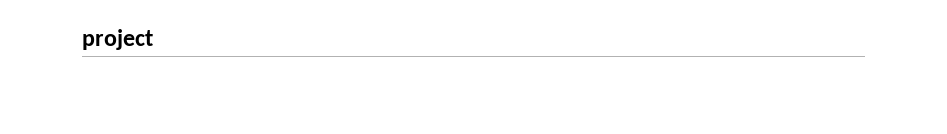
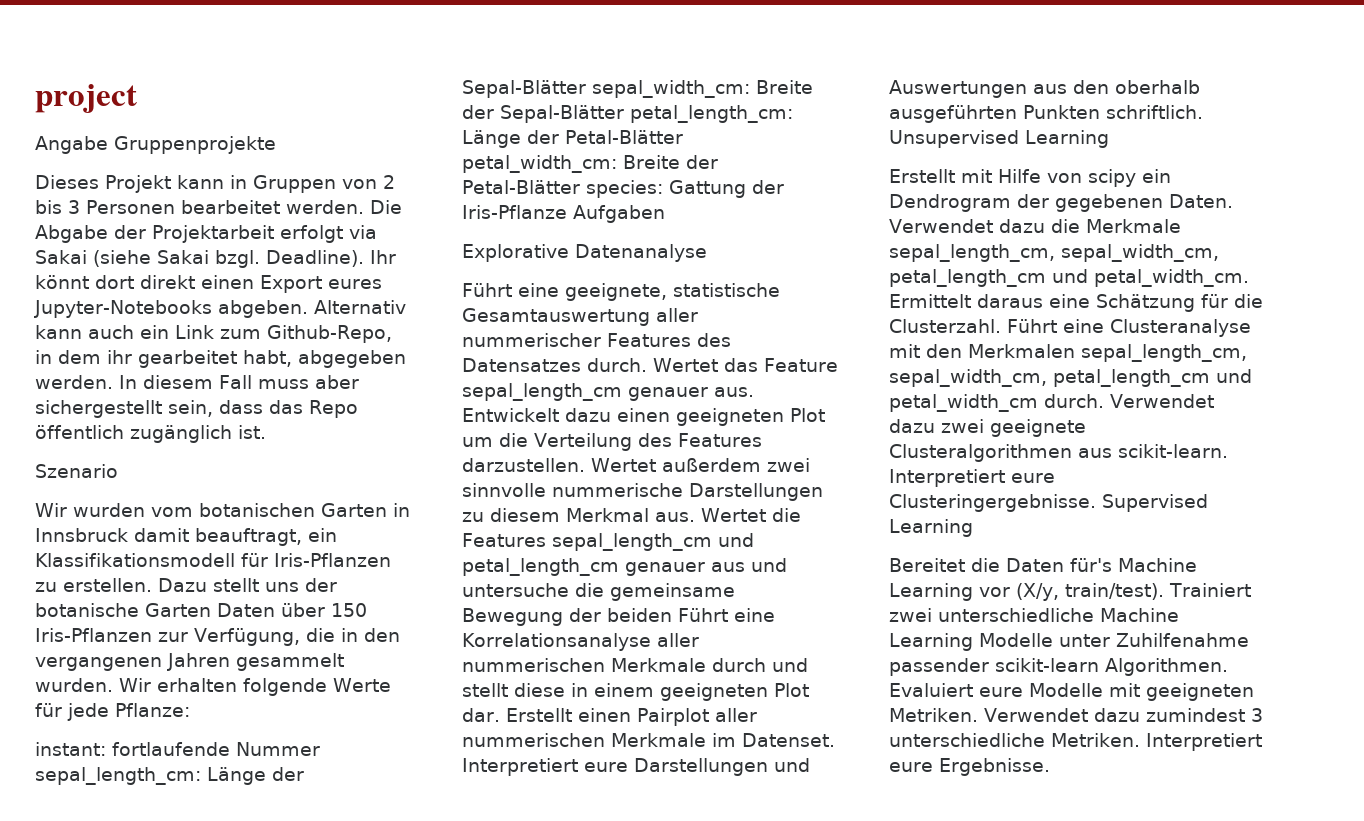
(153, 39) none -> [35,136,276,154] [35,175,395,193] [35,200,402,214] [35,225,377,243] [35,250,396,268] [35,275,382,293] [34,300,406,318] [35,325,392,343] [35,350,406,368] [35,375,359,389] [35,400,358,418] [35,425,266,443] [35,464,118,478] [35,503,410,517] [35,528,337,546] [35,553,391,567] [35,578,337,592] [35,603,367,617] [35,628,400,646] [35,653,344,671] [35,678,391,696] [35,703,190,721] [35,742,320,756] [35,767,304,785] [462,80,813,98] [462,105,793,123] [462,130,683,148] [462,155,718,173] [462,180,784,198] [462,205,665,223] [462,244,707,262] [462,283,780,301] [462,308,698,326] [462,333,731,347] [462,358,838,372] [462,383,754,401] [462,408,825,426] [462,433,762,451] [462,458,810,472] [462,483,823,501] [462,508,801,522] [462,533,754,551] [462,558,787,576] [462,583,735,601] [462,608,775,626] [462,633,699,651] [462,658,808,672] [462,683,809,701] [462,708,757,726] [462,733,835,747] [462,758,810,776] [889,80,1200,98] [889,105,1203,123] [889,130,1109,148] [889,169,1171,187] [889,194,1233,212] [889,219,1181,233] [889,244,1219,262] [889,269,1249,287] [889,294,1263,312] [889,319,1251,337] [889,344,1247,362] [889,369,1252,387] [889,394,1214,412] [889,419,1086,437] [889,444,1228,462] [889,469,1055,487] [889,494,1208,512] [889,519,973,537] [889,558,1197,572] [889,583,1251,601] [889,608,1179,622] [889,633,1249,651] [889,658,1228,676] [889,683,1254,701] [889,708,1263,722] [889,733,1262,751] [889,758,1050,776] // Angabe Gruppenprojekte // Dieses Projekt kann in Gruppen von 2 bis 3 Personen bearbeitet werden. Die Abgabe der Projektarbeit erfolgt via Sakai (siehe Sakai bzgl. Deadline). Ihr könnt dort direkt einen Export eures Jupyter-Notebooks abgeben. Alternativ kann auch ein Link zum Github-Repo, in dem ihr gearbeitet habt, abgegeben werden. In diesem Fall muss aber sichergestellt sein, dass das Repo öffentlich zugänglich ist. // Szenario // Wir wurden vom botanischen Garten in Innsbruck damit beauftragt, ein Klassifikationsmodell für Iris-Pflanzen zu erstellen. Dazu stellt uns der botanische Garten Daten über 150 Iris-Pflanzen zur Verfügung, die in den vergangenen Jahren gesammelt wurden. Wir erhalten folgende Werte für jede Pflanze: // instant: fortlaufende Nummer sepal_length_cm: Länge der Sepal-Blätter sepal_width_cm: Breite der Sepal-Blätter petal_length_cm: Länge der Petal-Blätter petal_width_cm: Breite der Petal-Blätter species: Gattung der Iris-Pflanze Aufgaben // Explorative Datenanalyse // Führt eine geeignete, statistische Gesamtauswertung aller nummerischer Features des Datensatzes durch. Wertet das Feature sepal_length_cm genauer aus. Entwickelt dazu einen geeigneten Plot um die Verteilung des Features darzustellen. Wertet außerdem zwei sinnvolle nummerische Darstellungen zu diesem Merkmal aus. Wertet die Features sepal_length_cm und petal_length_cm genauer aus und untersuche die gemeinsame Bewegung der beiden Führt eine Korrelationsanalyse aller nummerischen Merkmale durch und stellt diese in einem geeigneten Plot dar. Erstellt einen Pairplot aller nummerischen Merkmale im Datenset. Interpretiert eure Darstellungen und Auswertungen aus den oberhalb ausgeführten Punkten schriftlich. Unsupervised Learning // Erstellt mit Hilfe von scipy ein Dendrogram der gegebenen Daten. Verwendet dazu die Merkmale sepal_length_cm, sepal_width_cm, petal_length_cm und petal_width_cm. Ermittelt daraus eine Schätzung für die Clusterzahl. Führt eine Clusteranalyse mit den Merkmalen sepal_length_cm, sepal_width_cm, petal_length_cm und petal_width_cm durch. Verwendet dazu zwei geeignete Clusteralgorithmen aus scikit-learn. Interpretiert eure Clusteringergebnisse. Supervised Learning // Bereitet die Daten für's Machine Learning vor (X/y, train/test). Trainiert zwei unterschiedliche Machine Learning Modelle unter Zuhilfenahme passender scikit-learn Algorithmen. Evaluiert eure Modelle mit geeigneten Metriken. Verwendet dazu zumindest 3 unterschiedliche Metriken. Interpretiert eure Ergebnisse.

